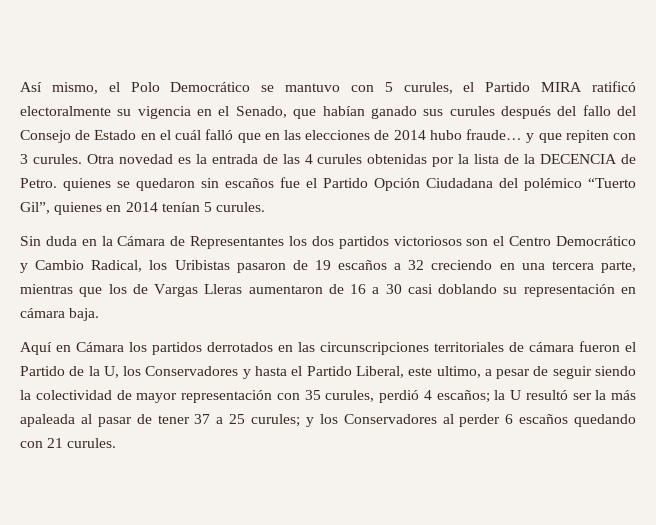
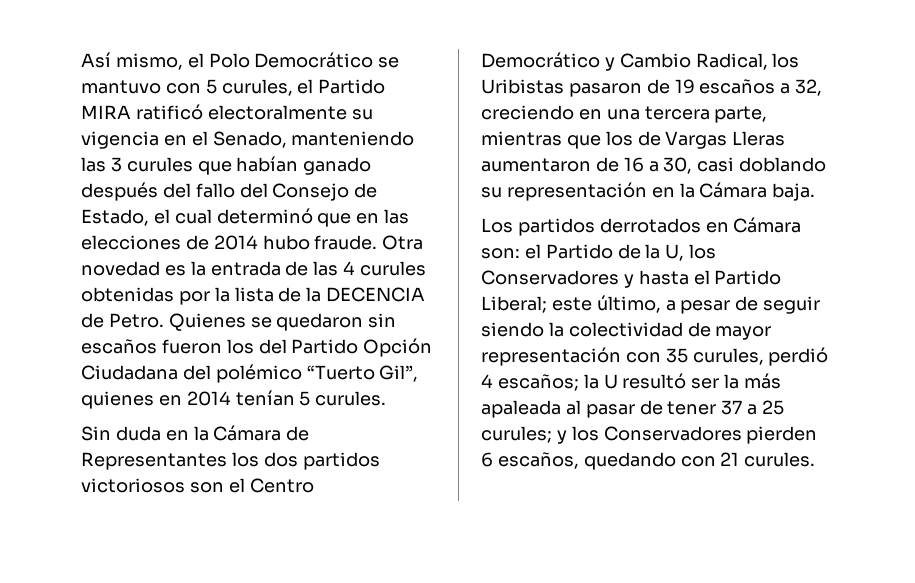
(287, 112) none -> [291,131,415,146] [81,157,193,172] manteniendo las 3 curules
[423,106,495,116] sus curules -> (372, 166) none
[94,129,234,140] Estado en el cuál falló -> [81,208,313,226] Estado, el cual determinó
[466,129,636,143] [20,154,82,164] fraude… y que repiten con 3 curules. -> [314,235,378,250] fraude.
[63,178,111,191] quienes -> [168,313,246,331] Quienes
[280,177,317,188] fue el -> [161,339,287,354] fueron los del
[408,260,425,270] 32 -> [795,79,823,96] 32,
[385,284,402,294] 30 -> [663,157,693,174] 30,
[20,308,65,318] cámara -> [679,182,768,198] la Cámara
[20,341,620,355] Aquí en Cámara los partidos derrotados en las circunscripciones territoriales de cámara fueron -> [481,217,802,236] [481,248,520,259] Los partidos derrotados en Cámara son:
[355,366,481,378] Liberal, este ultimo, -> [481,295,661,313] Liberal; este último,
[442,414,569,427] al perder 6 escaños -> [746,426,818,444] [481,452,579,469] pierden 6 escaños,

